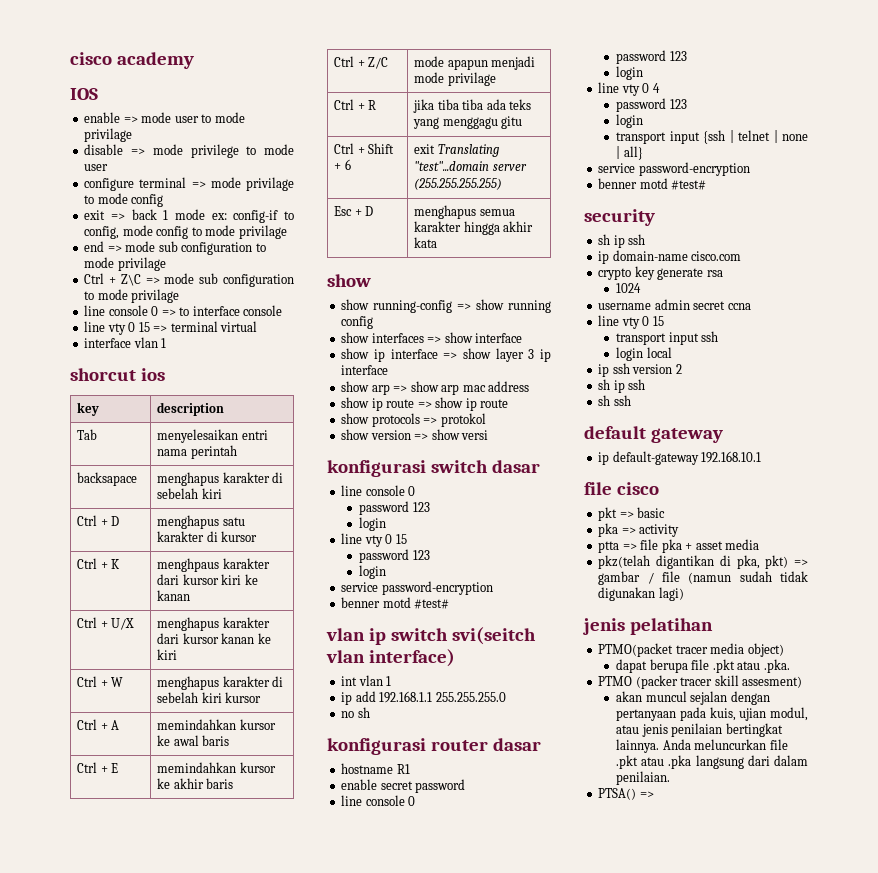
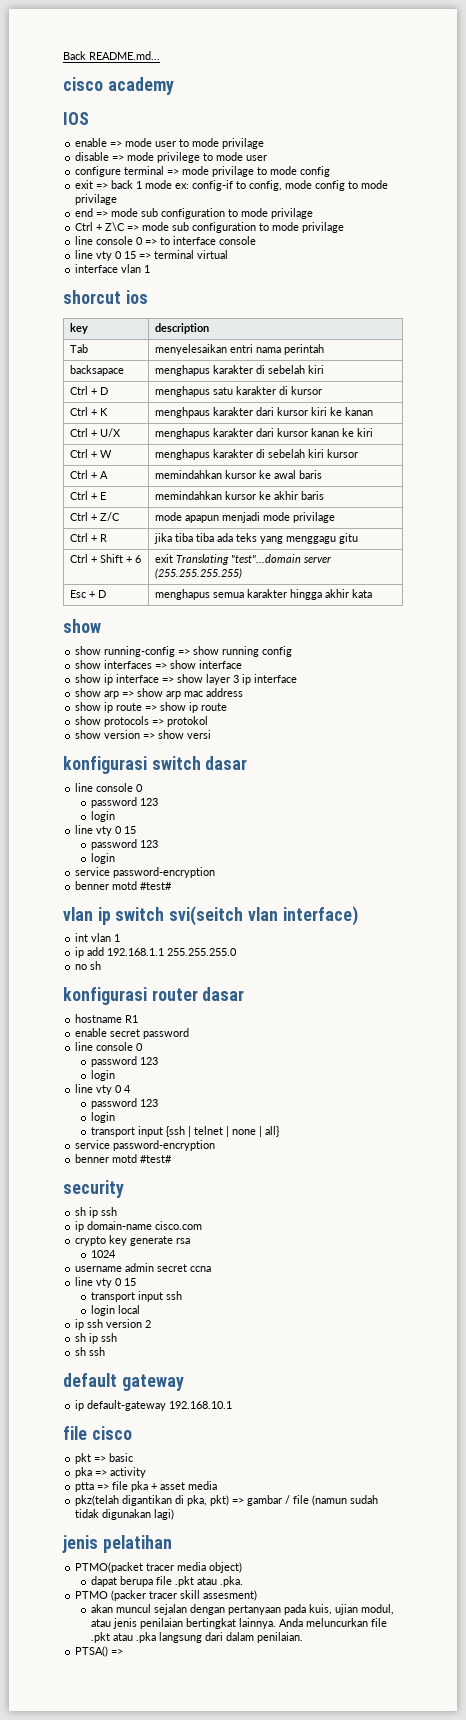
(70, 58) none -> [63,51,160,60] Back README.md... //

